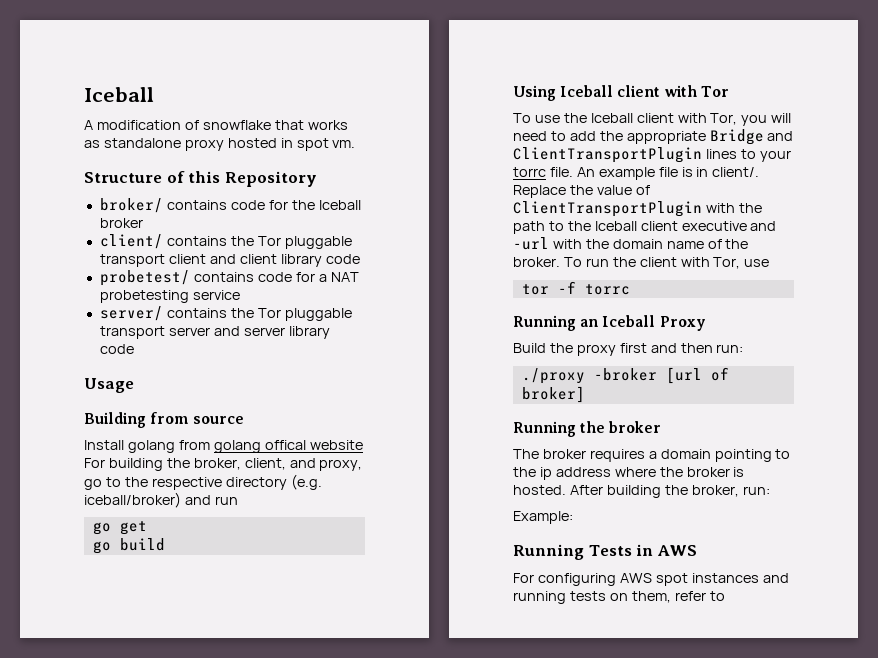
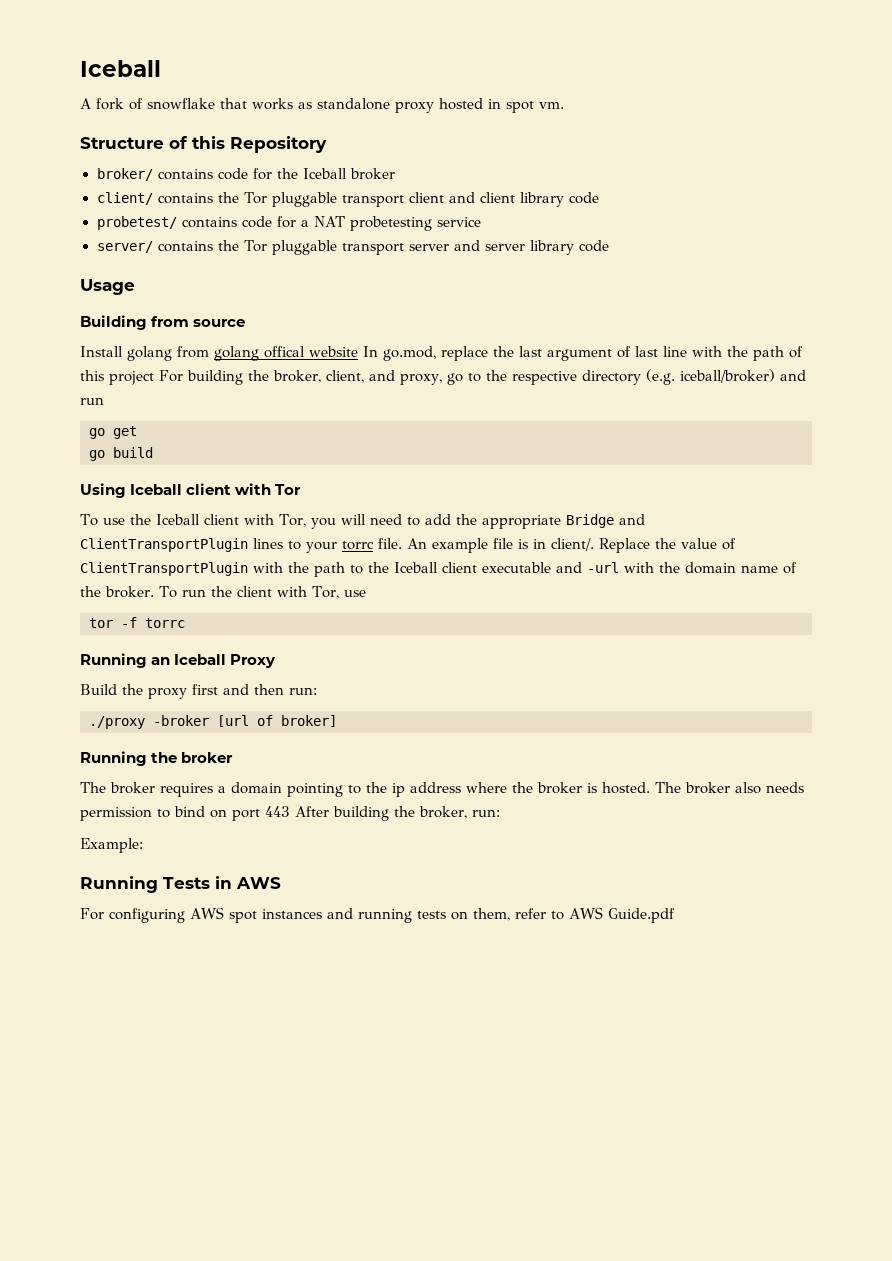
[96,120,181,130] modification -> [96,98,124,110] fork
(363, 445) none -> [363,346,803,361] [80,370,154,385] In go.mod, replace the last argument of last line with the path of this project
[681,221,747,231] executive -> [482,562,551,573] executable
(566, 490) none -> [655,782,804,794] [80,806,290,821] The broker also needs permission to bind on port 443
(725, 596) none -> [568,907,675,923] AWS Guide.pdf

